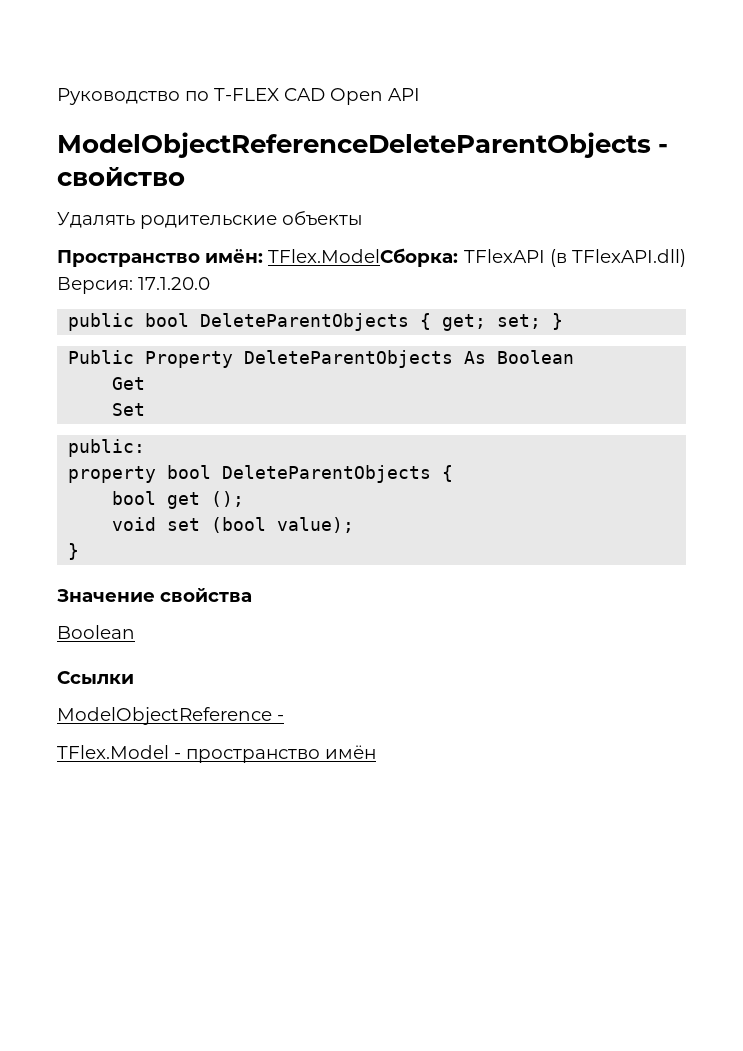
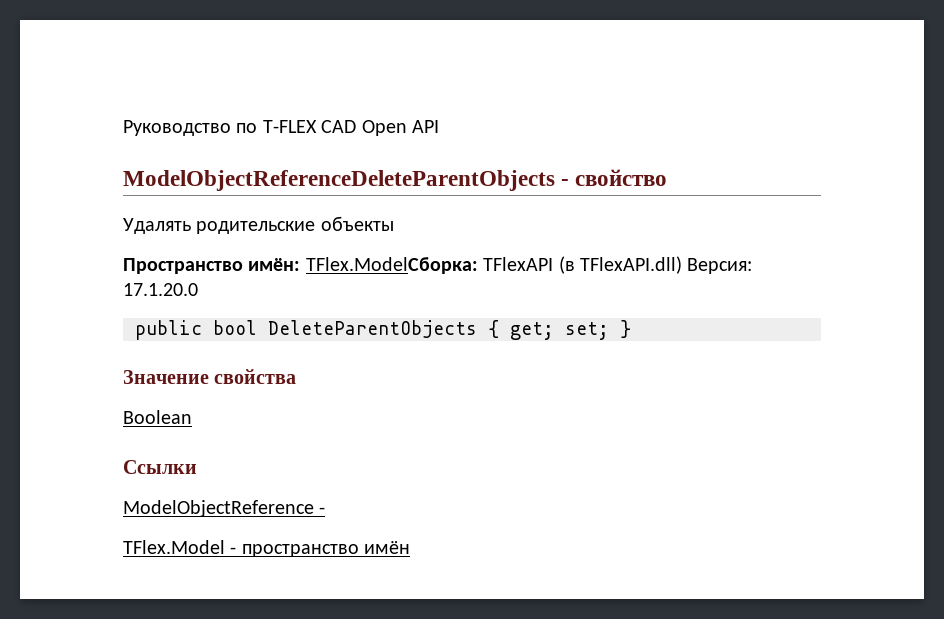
[68,350,575,368] [112,377,146,390] [112,403,146,416] [68,439,146,457] [68,465,454,483] [112,491,245,509] [112,517,355,533] [68,543,80,560] // Public Property DeleteParentObjects As Boolean // Get // Set // public: // property bool DeleteParentObjects { // bool get (); // void set (bool value); // } -> (631, 329) none

